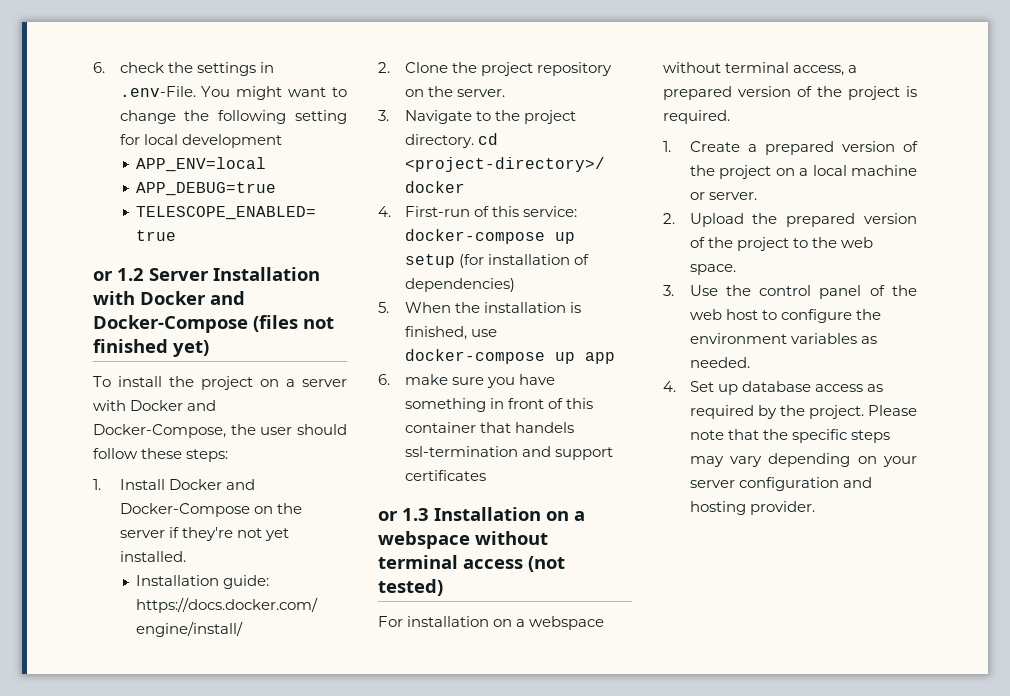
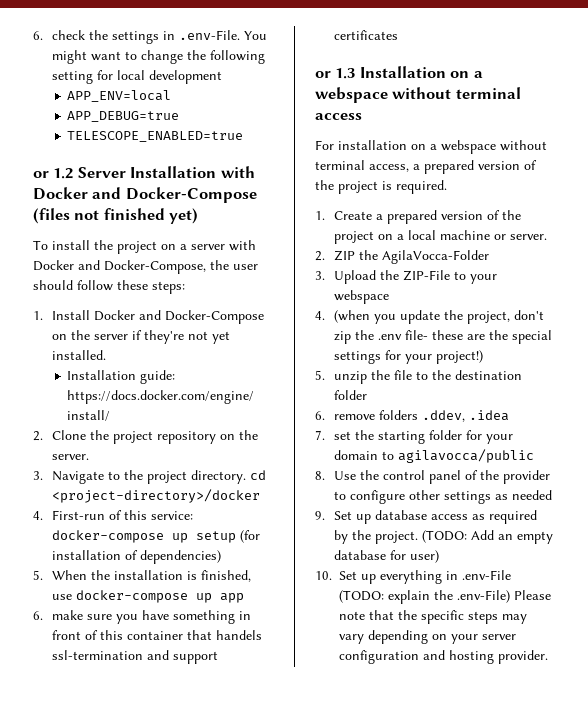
[528,556,565,572] [378,579,443,596] (not tested) -> (362, 116) none
[689,213,917,227] [689,237,873,251] [689,264,736,275] [663,285,674,296] Upload the prepared version of the project to the web space. // 3. -> [334,250,490,264] [315,270,498,284] [334,290,390,304] [315,310,545,324] [334,330,553,344] [334,350,484,364] [315,370,523,384] [334,390,368,400] [315,410,510,422] [315,430,514,444] [334,449,535,463] [315,471,325,480] ZIP the AgilaVocca-Folder // 3. Upload the ZIP-File to your webspace // 4. (when you update the project, don't zip the .env file- these are the special settings for your project!) // 5. unzip the file to the destination folder // 6. remove folders .ddev, .idea // 7. set the starting folder for your domain to agilavocca/public // 8.
[689,309,881,323] [689,333,877,344] [689,357,750,368] [663,381,676,392] web host to configure the environment variables as needed. // 4. -> [503,470,551,484] [334,490,553,504] [315,511,325,520] provider to configure other settings as needed // 9.
(864, 412) none -> [422,530,554,544] [334,550,440,563] [315,570,511,584] [339,590,510,604] (TODO: Add an empty database for user) // 10. Set up everything in .env-File (TODO: explain the .env-File)

